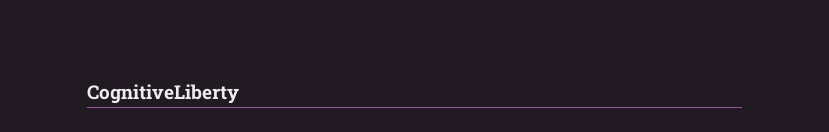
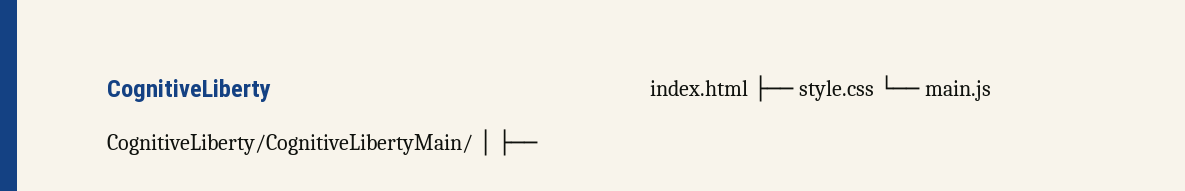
(239, 94) none -> [107,129,538,156] [650,75,991,102] // CognitiveLiberty/CognitiveLibertyMain/ │ ├── index.html ├── style.css └── main.js

